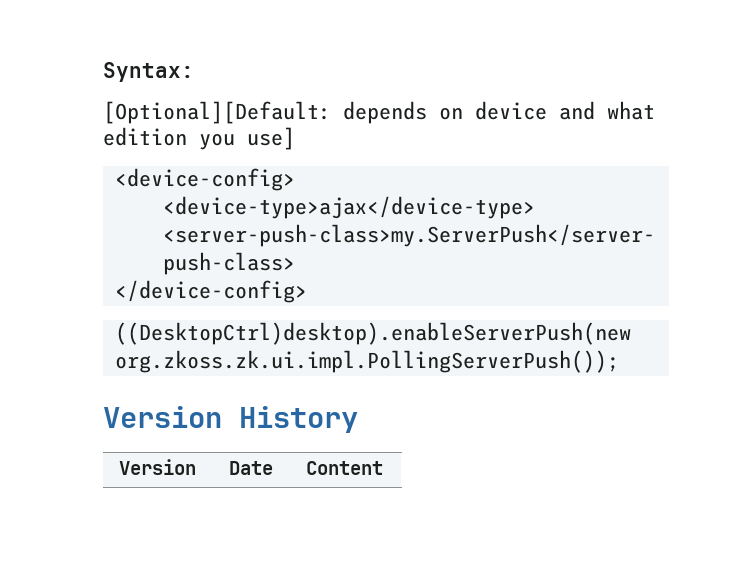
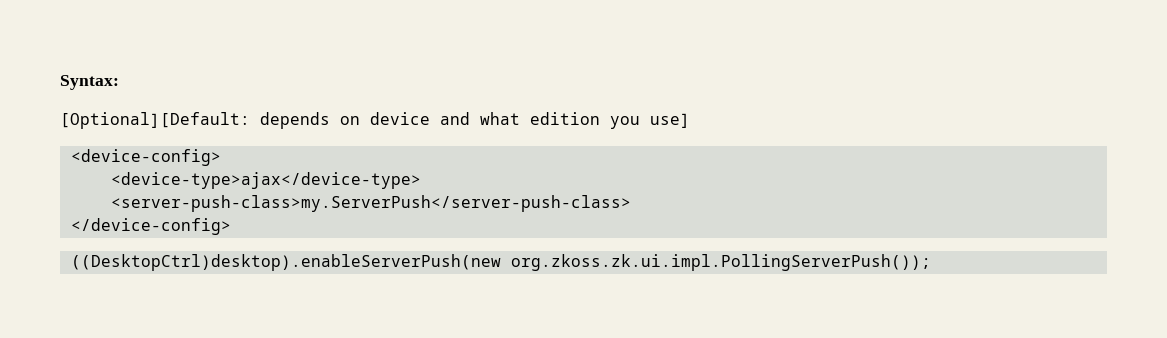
[103,406,358,433] [119,459,197,475] [229,461,274,475] [306,461,384,475] // Version History // Version | Date | Content -> (931, 262) none

